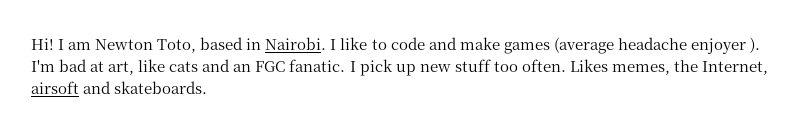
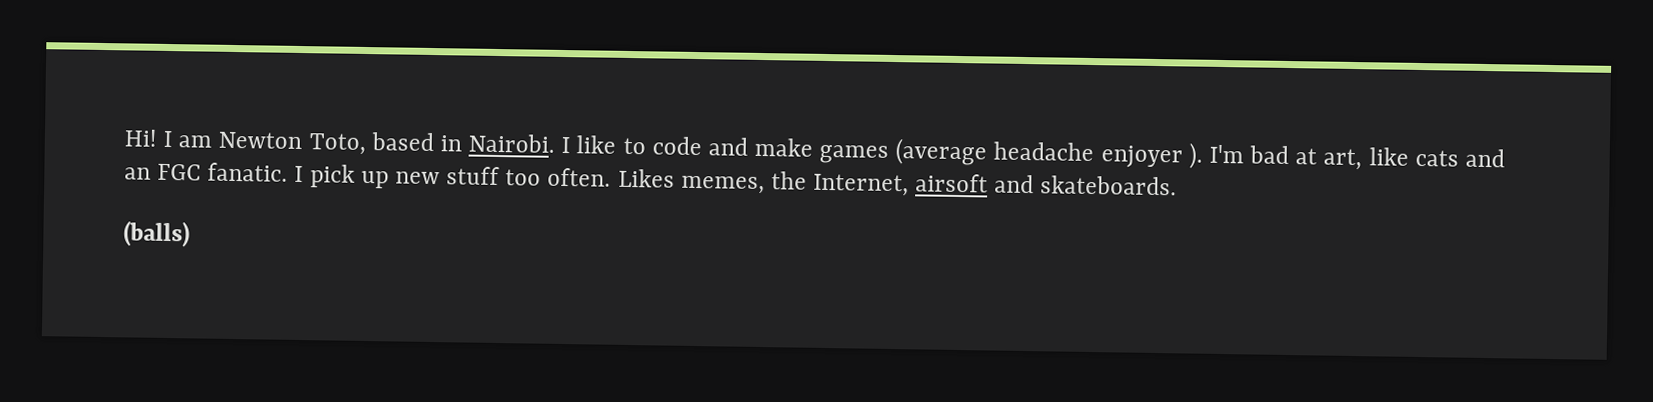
(208, 87) none -> [123,220,190,248] // (balls)

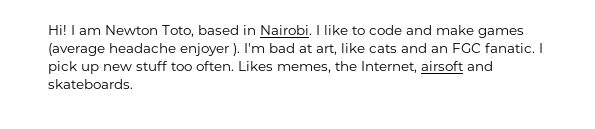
[123,220,190,248] // (balls) -> (133, 84) none

